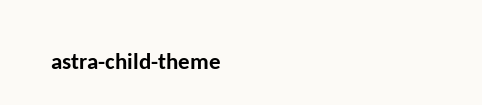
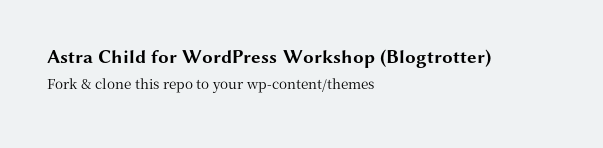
[51,53,221,69] astra-child-theme -> [47,49,491,68] [47,78,374,93] Astra Child for WordPress Workshop (Blogtrotter) // Fork & clone this repo to your wp-content/themes

